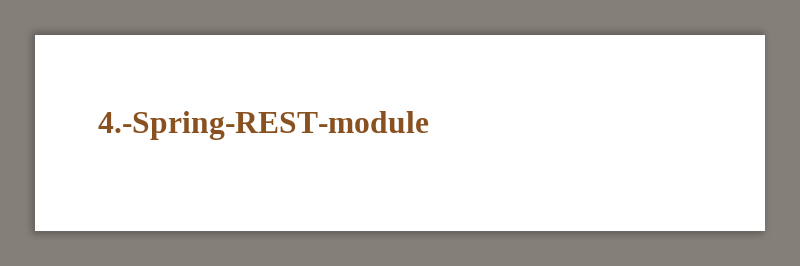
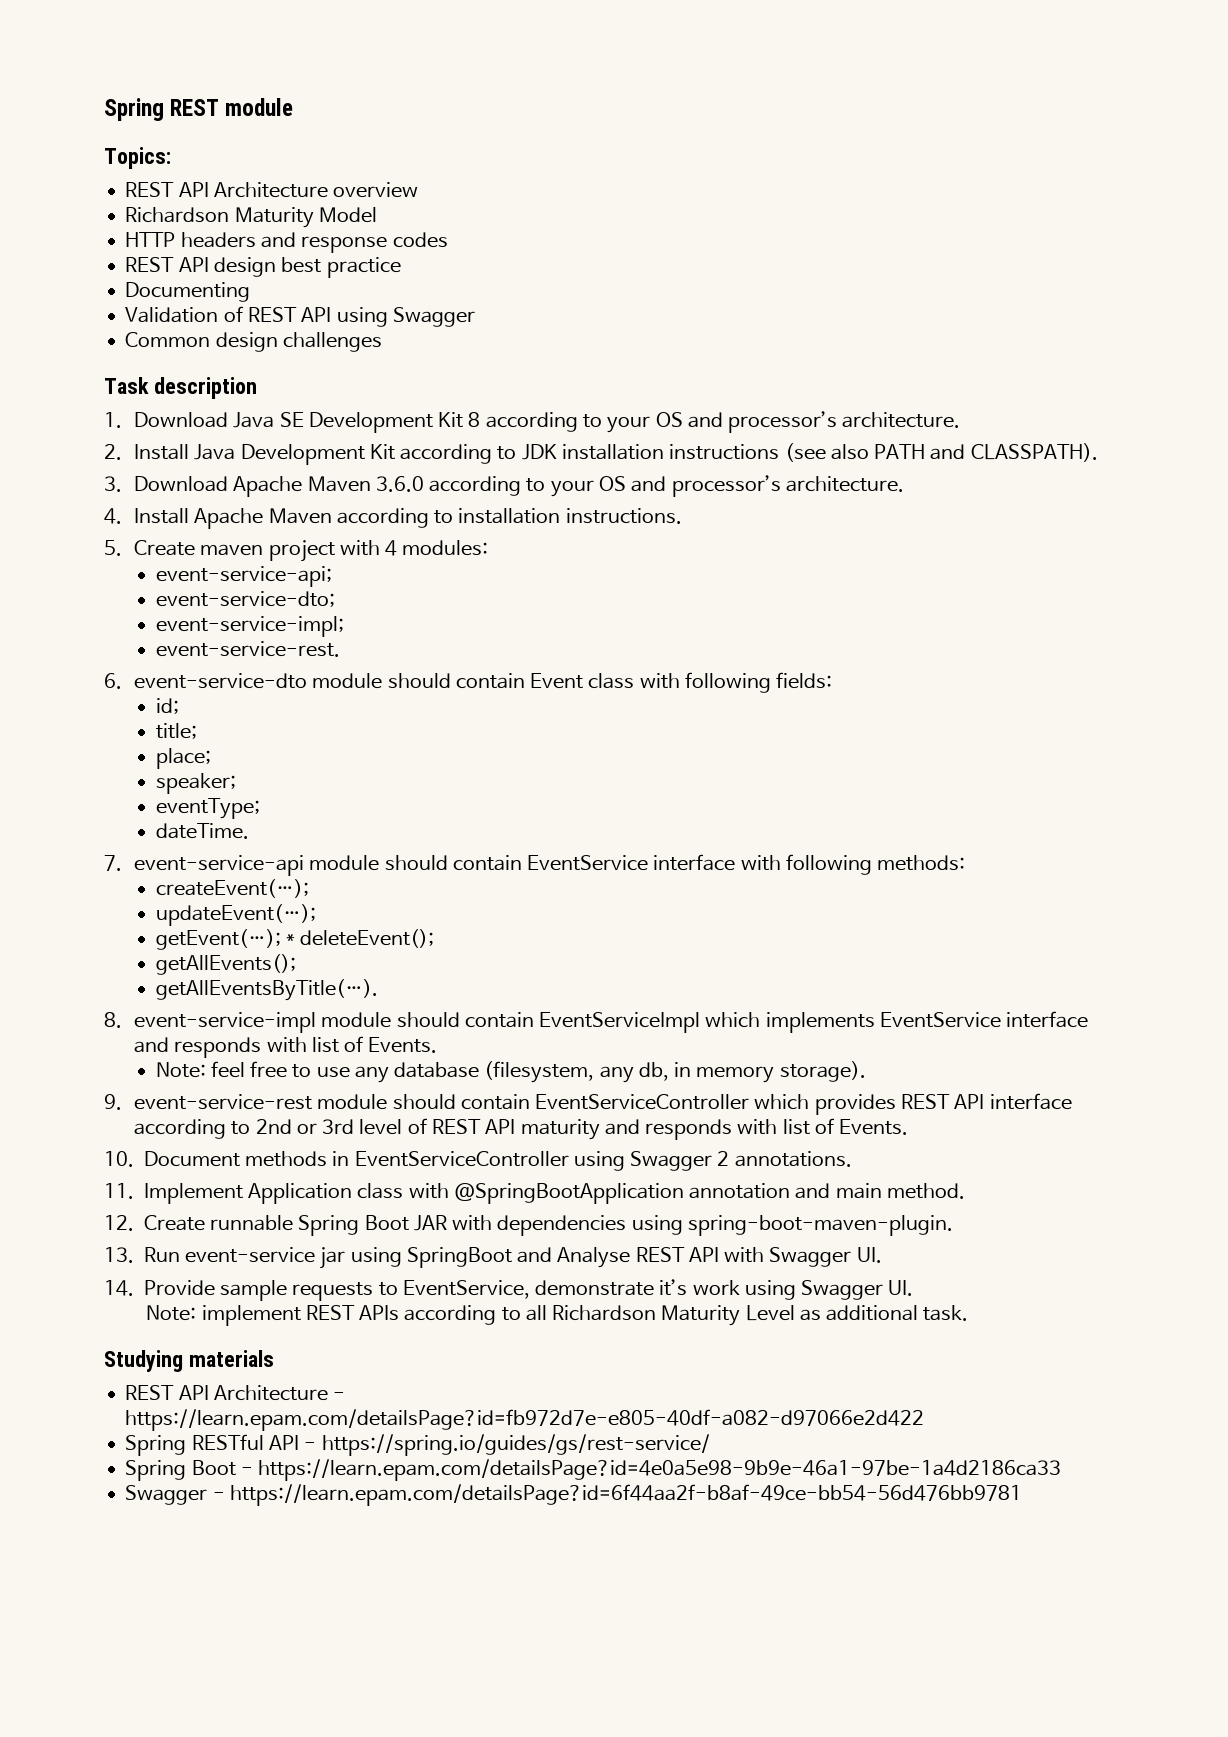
[98,111,429,140] 4.-Spring-REST-module -> [104,98,294,121] [104,147,171,169] [125,182,419,198] [125,207,377,228] [125,232,448,253] [125,257,401,278] [125,282,251,302] [125,306,475,327] [125,332,382,352] [104,377,257,399] [104,411,961,433] [104,443,1098,465] [104,475,904,497] [104,508,682,529] [104,540,489,562] [155,566,332,587] [155,591,335,607] [155,616,344,637] [155,641,340,657] [104,672,833,693] [155,698,179,714] [155,723,197,739] [155,748,211,769] [155,773,236,794] [155,798,260,819] [155,823,249,839] [104,854,966,876] [155,879,309,898] [155,904,316,926] [155,929,435,950] [155,954,296,975] [155,979,378,1001] [104,1011,1089,1033] [134,1036,438,1058] [155,1061,866,1083] [104,1093,1072,1115] [134,1118,909,1140] [104,1151,852,1171] [104,1183,965,1204] [104,1215,953,1236] [104,1247,882,1269] [104,1279,914,1301] [146,1305,969,1326] [104,1350,274,1372] [125,1385,346,1401] [125,1409,925,1431] [125,1434,710,1456] [125,1459,1062,1481] [125,1484,1022,1506] Spring REST module // Topics: // REST API Architecture overview // Richardson Maturity Model // HTTP headers and response codes // REST API design best practice // Documenting // Validation of REST API using Swagger // Common design challenges // Task description // 1. Download Java SE Development Kit 8 according to your OS and processor’s architecture. // 2. Install Java Development Kit according to JDK installation instructions (see also PATH and CLASSPATH). // 3. Download Apache Maven 3.6.0 according to your OS and processor’s architecture. // 4. Install Apache Maven according to installation instructions. // 5. Create maven project with 4 modules: // event-service-api; // event-service-dto; // event-service-impl; // event-service-rest. // 6. event-service-dto module should contain Event class with following fields: // id; // title; // place; // speaker; // eventType; // dateTime. // 7. event-service-api module should contain EventService interface with following methods: // createEvent(…); // updateEvent(…); // getEvent(…); * deleteEvent(); // getAllEvents(); // getAllEventsByTitle(…). // 8. event-service-impl module should contain EventServiceImpl which implements EventService interface and responds with list of Events. // Note: feel free to use any database (filesystem, any db, in memory storage). // 9. event-service-rest module should contain EventServiceController which provides REST API interface according to 2nd or 3rd level of REST API maturity and responds with list of Events. // 10. Document methods in EventServiceController using Swagger 2 annotations. // 11. Implement Application class with @SpringBootApplication annotation and main method. // 12. Create runnable Spring Boot JAR with dependencies using spring-boot-maven-plugin. // 13. Run event-service jar using SpringBoot and Analyse REST API with Swagger UI. // 14. Provide sample requests to EventService, demonstrate it’s work using Swagger UI. // Note: implement REST APIs according to all Richardson Maturity Level as additional task. // Studying materials // REST API Architecture - https://learn.epam.com/detailsPage?id=fb972d7e-e805-40df-a082-d97066e2d422 // Spring RESTful API - https://spring.io/guides/gs/rest-service/ // Spring Boot - https://learn.epam.com/detailsPage?id=4e0a5e98-9b9e-46a1-97be-1a4d2186ca33 // Swagger - https://learn.epam.com/detailsPage?id=6f44aa2f-b8af-49ce-bb54-56d476bb9781

